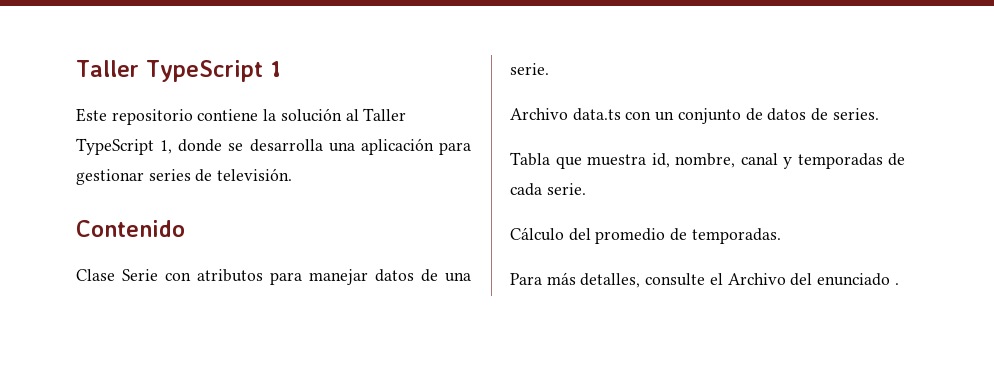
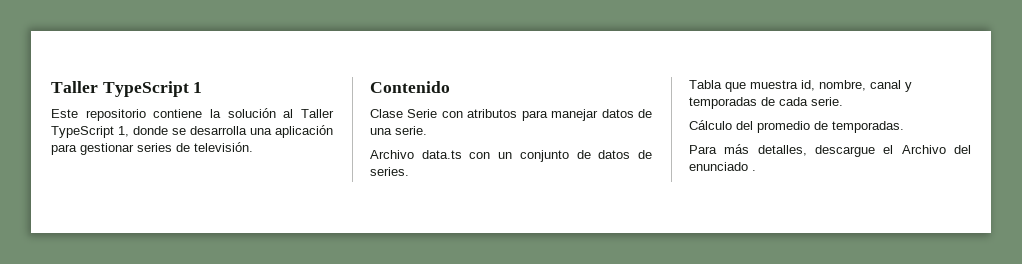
[645,273,706,286] consulte -> [815,145,875,157] descargue

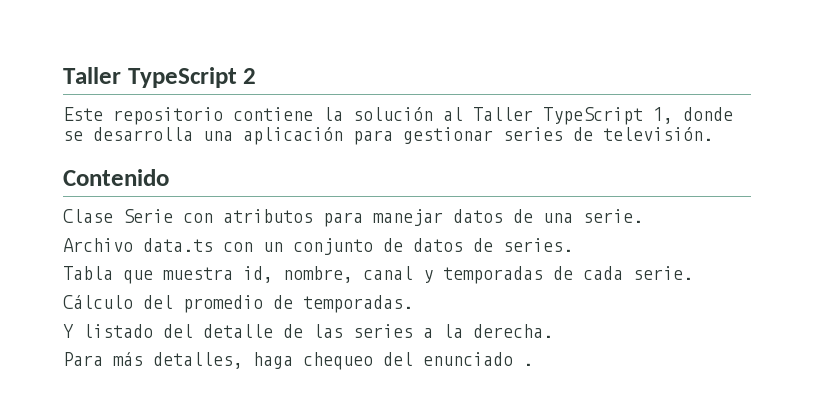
[51,81,203,97] Taller TypeScript 1 -> [63,67,257,88] Taller TypeScript 2
(904, 127) none -> [63,324,553,338] // Y listado del detalle de las series a la derecha.
[815,145,946,157] descargue el Archivo -> [253,352,373,370] haga chequeo

